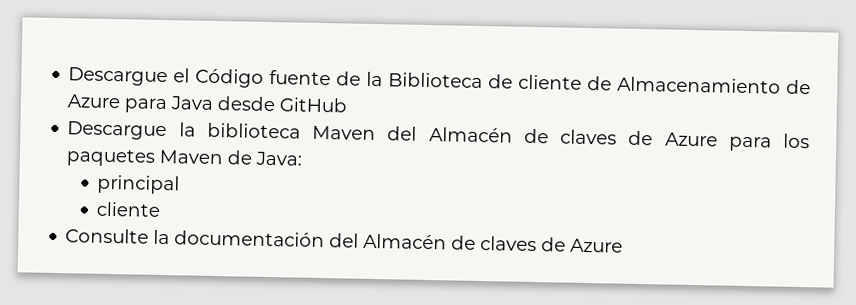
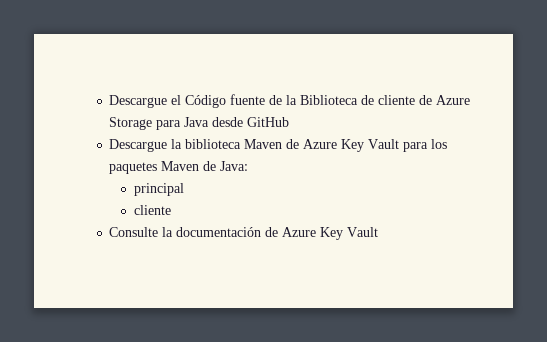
[617,76,811,95] [67,94,122,109] Almacenamiento de Azure -> [436,95,471,105] [109,117,153,130] Azure Storage
[387,126,718,147] del Almacén de claves de Azure -> [286,139,400,152] de Azure Key Vault
[329,233,624,253] del Almacén de claves de Azure -> [265,227,379,240] de Azure Key Vault

